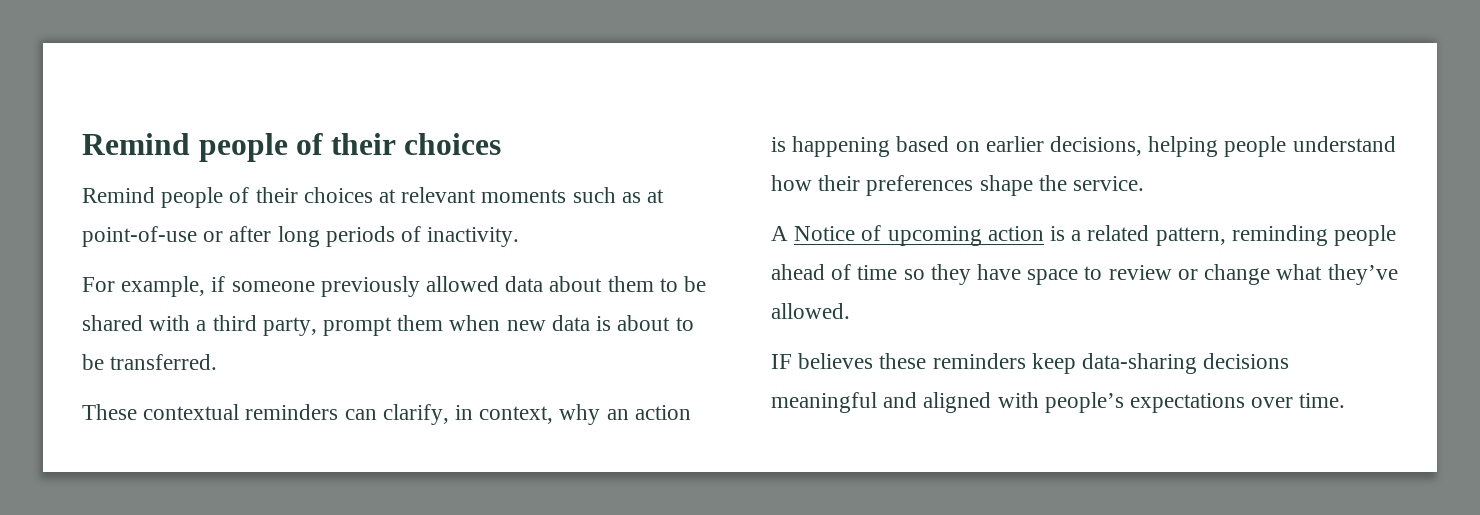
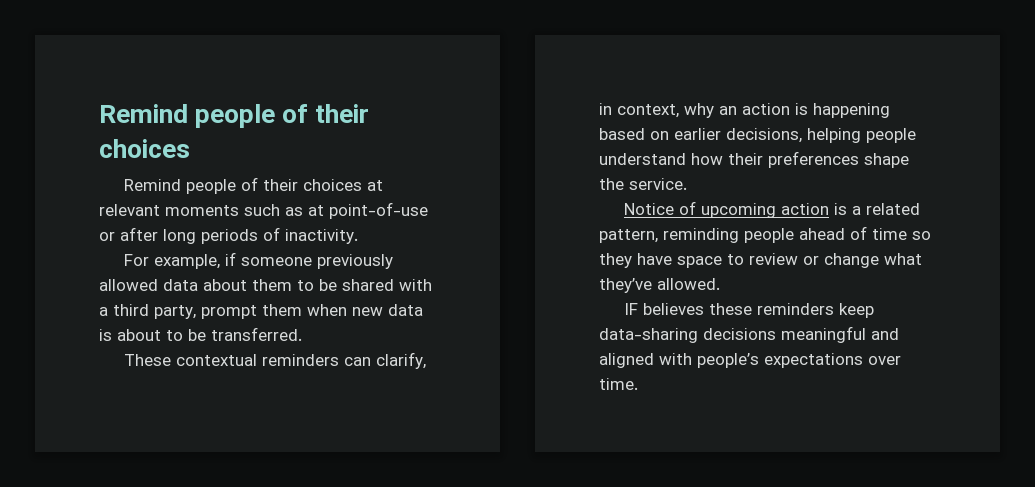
[771,226,788,241] A -> (687, 184) none

